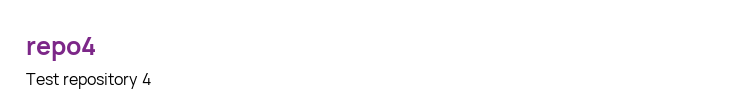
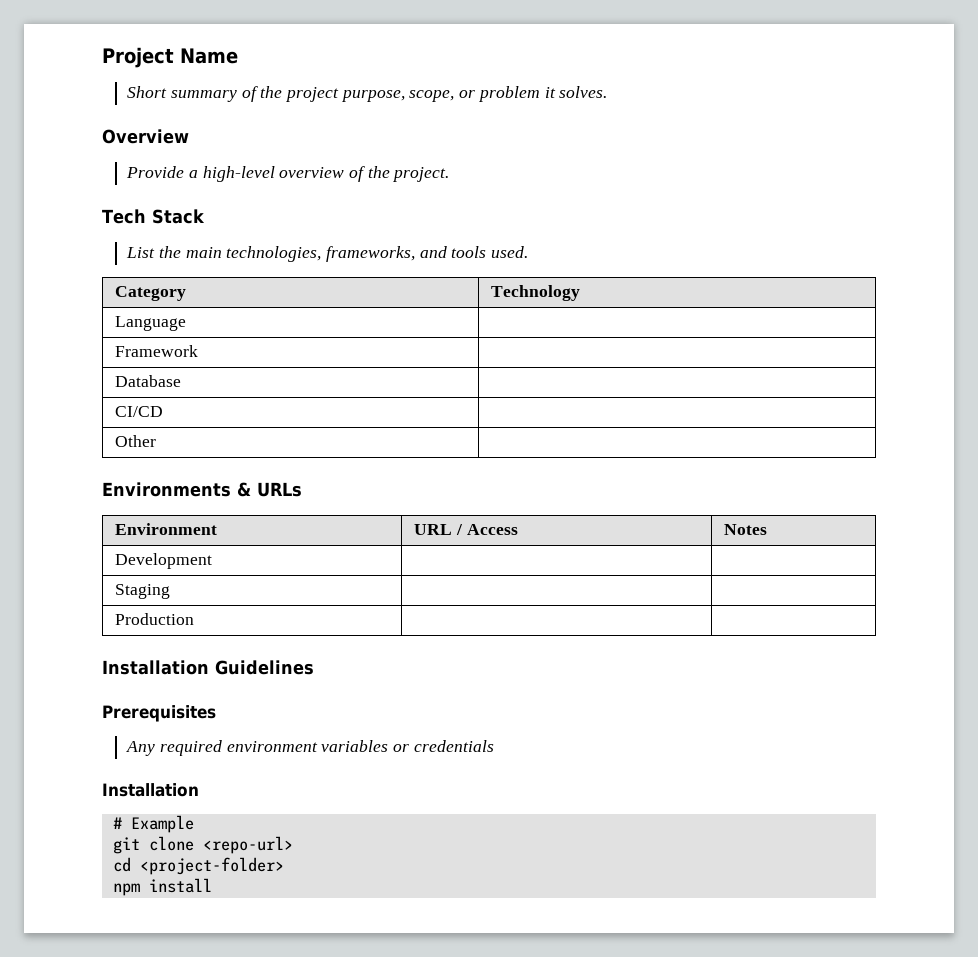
[26,37,96,61] [26,73,151,89] repo4 // Test repository 4 -> [102,47,238,68] [127,86,608,102] [102,129,189,144] [126,166,450,182] [102,209,205,224] [126,246,529,262] [115,286,187,301] [491,285,581,301] [115,316,187,331] [115,345,199,357] [115,375,182,387] [115,406,164,417] [115,435,157,447] [102,482,302,497] [115,523,218,535] [414,524,518,535] [724,524,768,535] [115,553,213,569] [115,584,171,599] [115,613,195,625] [102,660,314,675] [102,705,216,722] [126,740,494,756] [102,783,199,797] [112,815,194,833] [112,836,293,854] [112,857,284,875] [112,878,212,896] Project Name // Short summary of the project purpose, scope, or problem it solves. // Overview // Provide a high-level overview of the project. // Tech Stack // List the main technologies, frameworks, and tools used. // Category | Technology // Language | // Framework | // Database | // CI/CD | // Other | // Environments & URLs // Environment | URL / Access | Notes // Development | | // Staging | | // Production | | // Installation Guidelines // Prerequisites // Any required environment variables or credentials // Installation // # Example // git clone <repo-url> // cd <project-folder> // npm install

